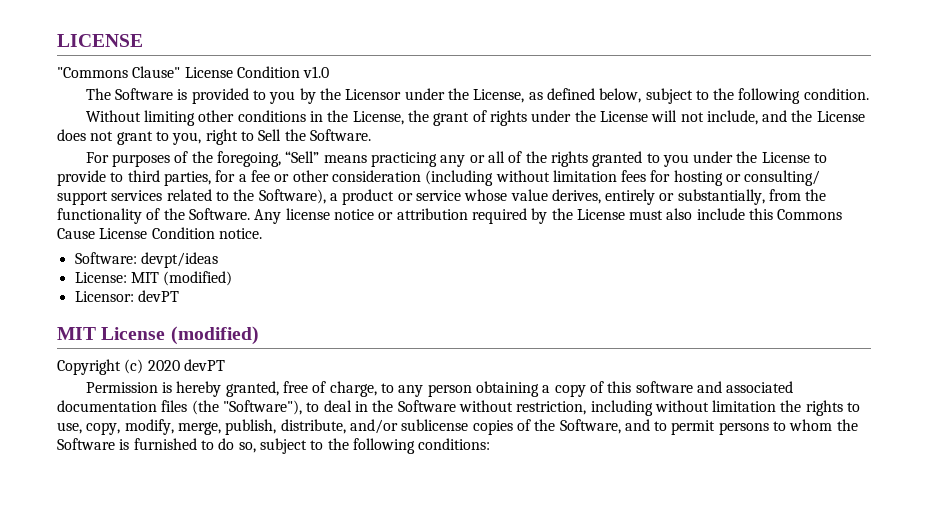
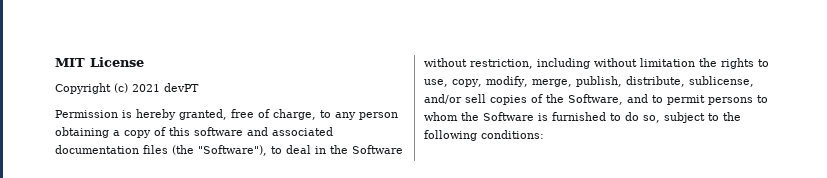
[57,34,143,47] [57,66,330,78] [85,88,869,104] [85,110,865,126] [57,129,371,145] [85,151,828,167] [57,170,821,186] [57,189,827,205] [57,208,843,224] [57,227,262,239] [74,252,218,268] [74,271,233,286] [74,290,179,302] LICENSE // "Commons Clause" License Condition v1.0 // The Software is provided to you by the Licensor under the License, as defined below, subject to the following condition. // Without limiting other conditions in the License, the grant of rights under the License will not include, and the License does not grant to you, right to Sell the Software. // For purposes of the foregoing, “Sell” means practicing any or all of the rights granted to you under the License to provide to third parties, for a fee or other consideration (including without limitation fees for hosting or consulting/ support services related to the Software), a product or service whose value derives, entirely or substantially, from the functionality of the Software. Any license notice or attribution required by the License must also include this Commons Cause License Condition notice. // Software: devpt/ideas // License: MIT (modified) // Licensor: devPT // -> (55, 62) none
[170,326,259,345] (modified) -> (144, 62) none
[147,360,180,371] 2020 -> [132,84,160,92] 2021
[349,419,469,434] and/or sublicense -> [688,76,754,87] [424,94,486,104] sublicense, and/or sell

